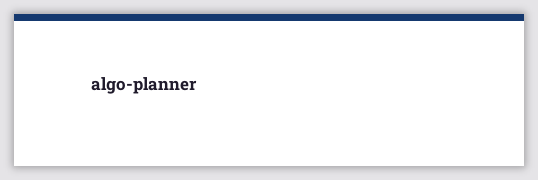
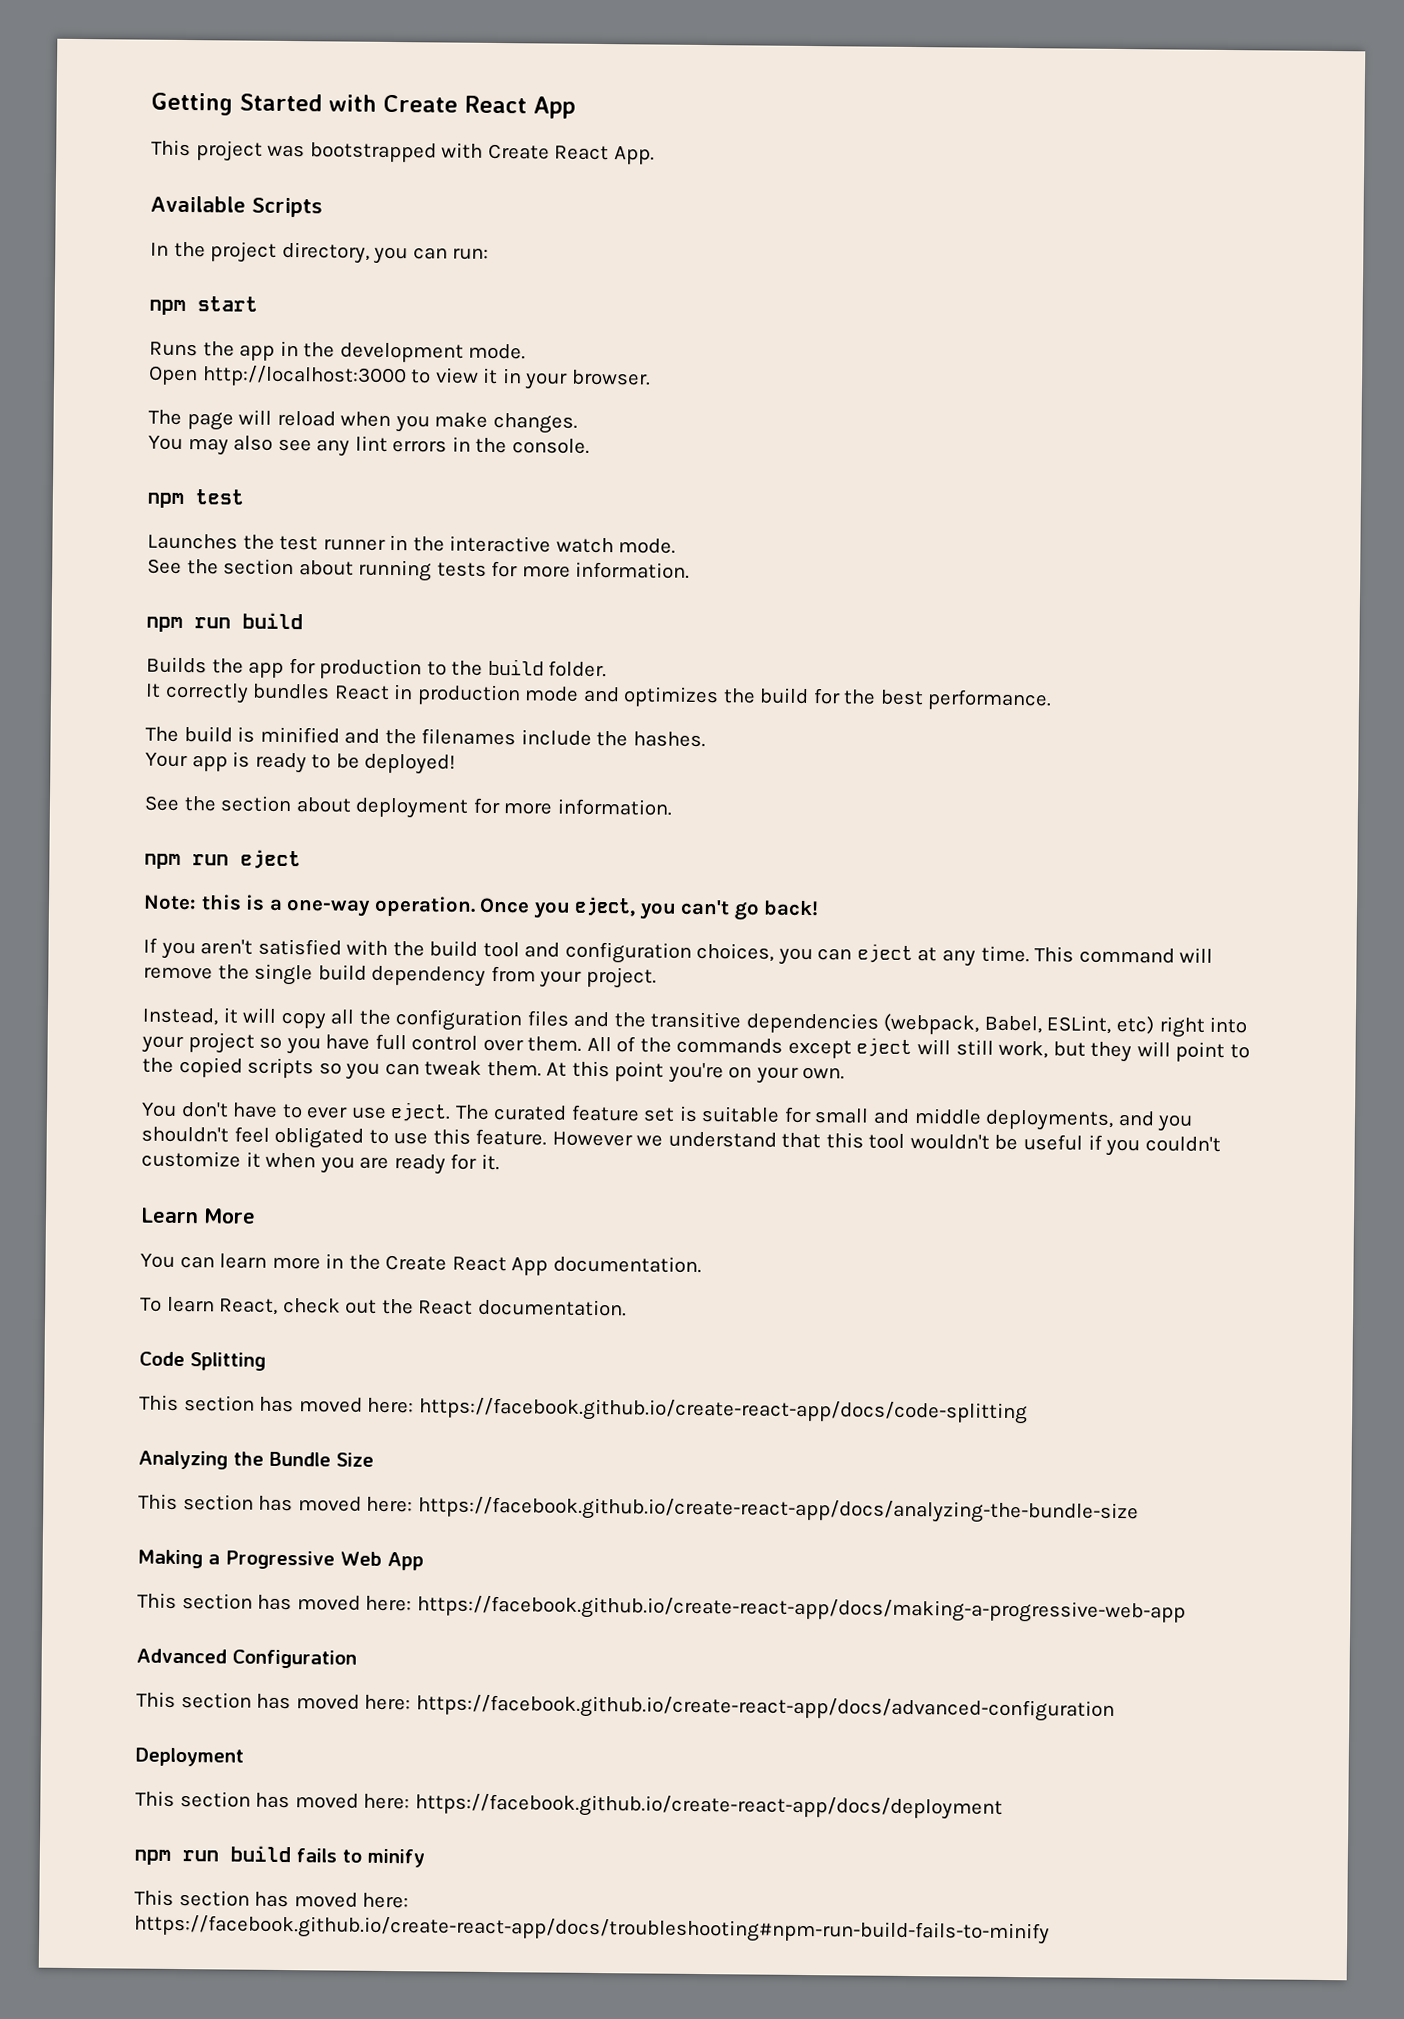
[91,77,197,94] algo-planner -> [151,92,576,119] [151,139,655,165] [150,195,323,218] [150,241,490,265] [149,296,258,316] [149,340,527,363] [148,365,651,390] [148,409,578,434] [148,435,590,457] [147,489,244,509] [147,533,677,554] [147,558,691,582] [146,612,303,632] [146,656,608,680] [145,682,1053,711] [145,726,706,748] [145,751,457,775] [144,795,673,819] [144,849,301,870] [143,894,820,921] [143,937,1214,967] [143,963,657,989] [142,1007,1248,1038] [141,1032,1250,1063] [142,1056,846,1084] [141,1102,1194,1132] [141,1126,1221,1157] [141,1150,500,1175] [140,1207,256,1224] [140,1253,702,1276] [140,1296,627,1317] [139,1351,266,1371] [139,1394,1028,1425] [138,1450,374,1470] [138,1493,1139,1525] [137,1549,424,1571] [137,1592,1186,1624] [136,1648,357,1669] [136,1691,1115,1722] [135,1747,244,1767] [135,1790,1003,1820] [134,1845,425,1868] [134,1889,410,1909] [134,1914,1050,1945] Getting Started with Create React App // This project was bootstrapped with Create React App. // Available Scripts // In the project directory, you can run: // npm start // Runs the app in the development mode. // Open http://localhost:3000 to view it in your browser. // The page will reload when you make changes. // You may also see any lint errors in the console. // npm test // Launches the test runner in the interactive watch mode. // See the section about running tests for more information. // npm run build // Builds the app for production to the build folder. // It correctly bundles React in production mode and optimizes the build for the best performance. // The build is minified and the filenames include the hashes. // Your app is ready to be deployed! // See the section about deployment for more information. // npm run eject // Note: this is a one-way operation. Once you eject, you can't go back! // If you aren't satisfied with the build tool and configuration choices, you can eject at any time. This command will remove the single build dependency from your project. // Instead, it will copy all the configuration files and the transitive dependencies (webpack, Babel, ESLint, etc) right into your project so you have full control over them. All of the commands except eject will still work, but they will point to the copied scripts so you can tweak them. At this point you're on your own. // You don't have to ever use eject. The curated feature set is suitable for small and middle deployments, and you shouldn't feel obligated to use this feature. However we understand that this tool wouldn't be useful if you couldn't customize it when you are ready for it. // Learn More // You can learn more in the Create React App documentation. // To learn React, check out the React documentation. // Code Splitting // This section has moved here: https://facebook.github.io/create-react-app/docs/code-splitting // Analyzing the Bundle Size // This section has moved here: https://facebook.github.io/create-react-app/docs/analyzing-the-bundle-size // Making a Progressive Web App // This section has moved here: https://facebook.github.io/create-react-app/docs/making-a-progressive-web-app // Advanced Configuration // This section has moved here: https://facebook.github.io/create-react-app/docs/advanced-configuration // Deployment // This section has moved here: https://facebook.github.io/create-react-app/docs/deployment // npm run build fails to minify // This section has moved here: https://facebook.github.io/create-react-app/docs/troubleshooting#npm-run-build-fails-to-minify

